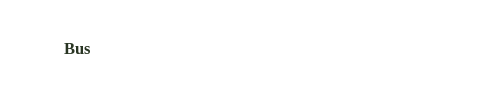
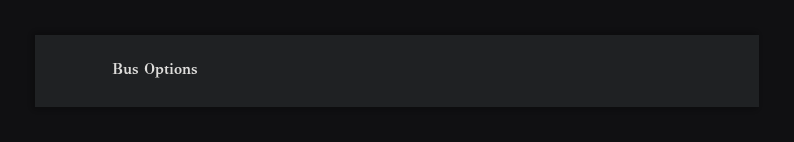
(91, 48) none -> [144,63,198,78] Options

